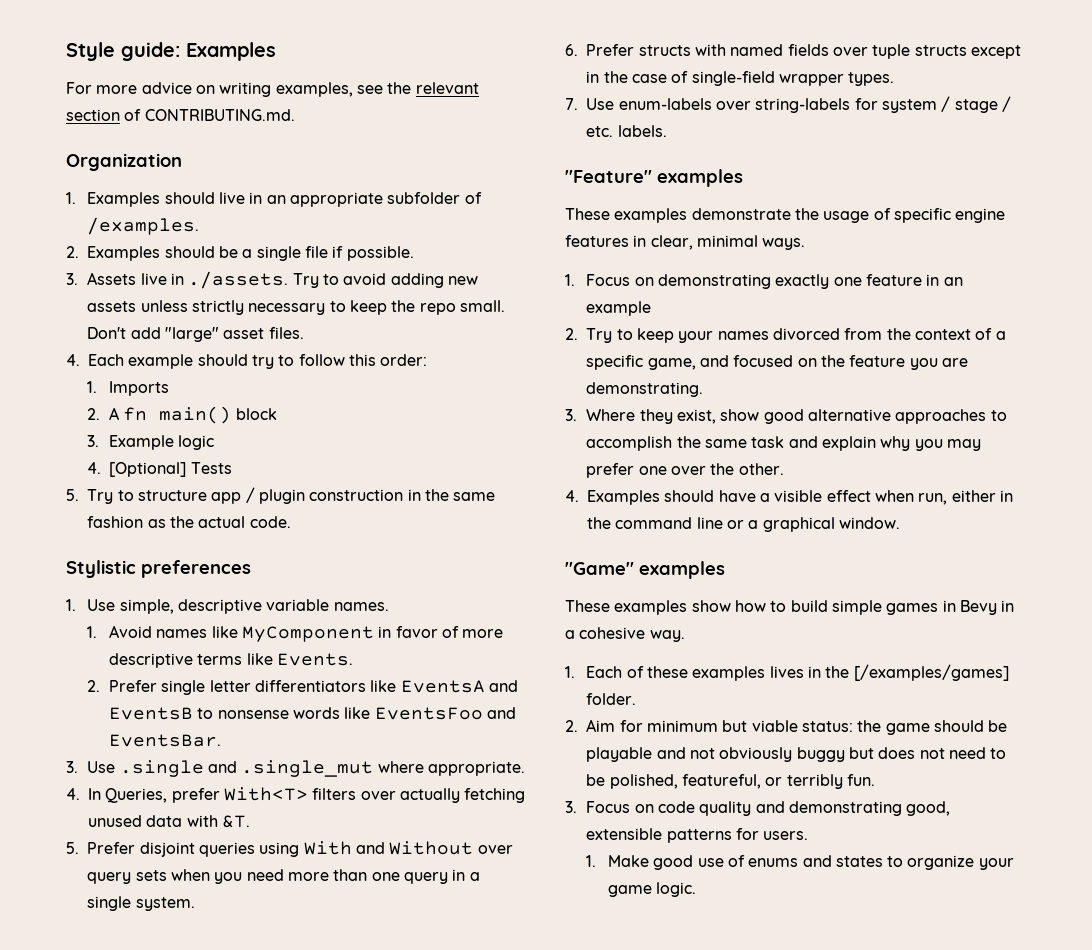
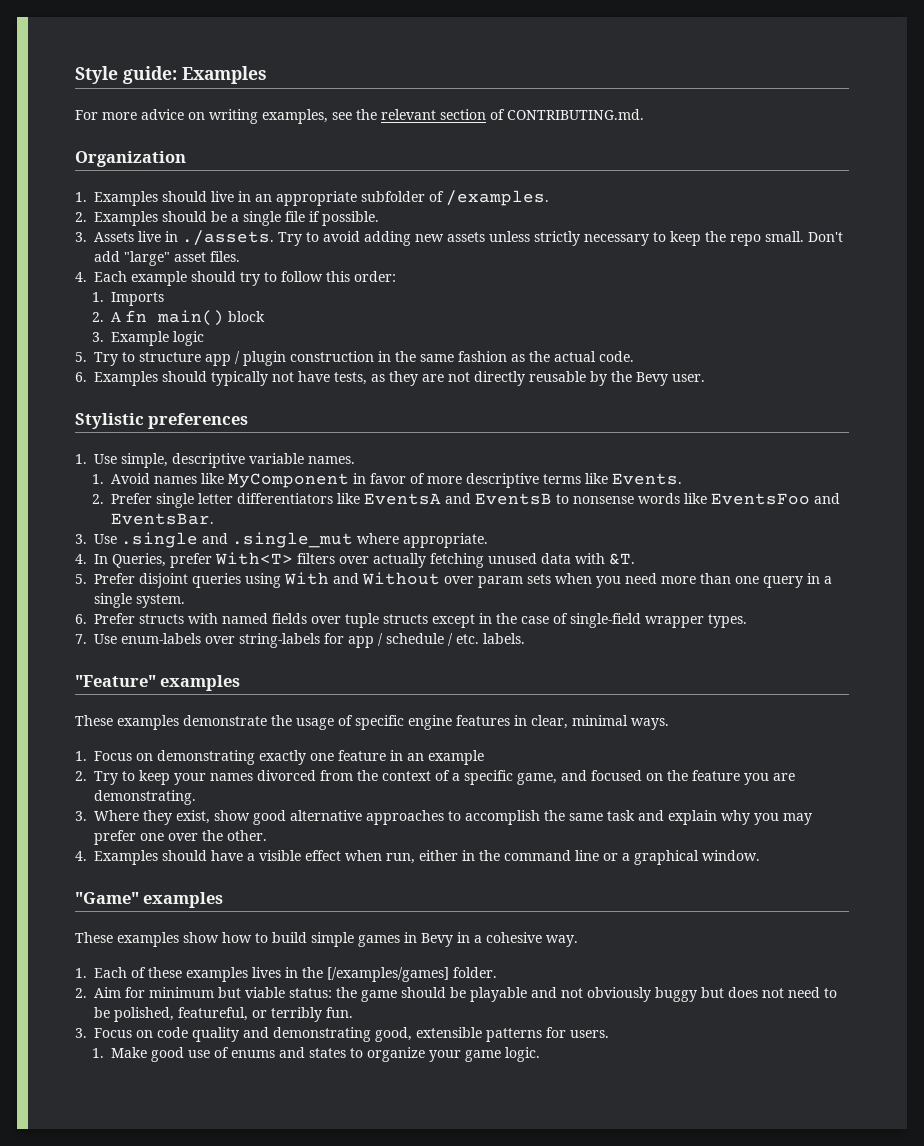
[87,462,232,477] // 4. [Optional] Tests -> (205, 338) none
(291, 522) none -> [75,371,705,386] // 6. Examples should typically not have tests, as they are not directly reusable by the Bevy user.
[87,872,132,884] query -> [478,576,523,588] param
[882,96,998,113] system / stage -> [348,633,444,648] app / schedule

